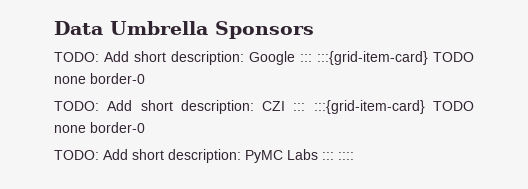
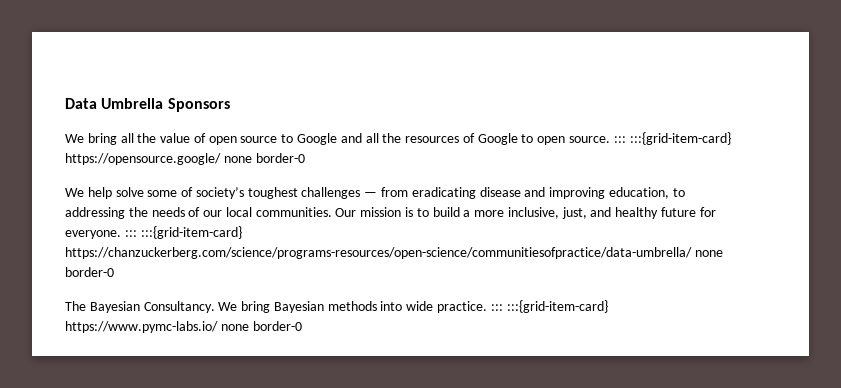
[54,51,474,65] [54,73,145,84] [54,100,474,114] [54,122,145,133] [54,149,354,163] TODO: Add short description: Google ::: :::{grid-item-card} TODO none border-0 // TODO: Add short description: CZI ::: :::{grid-item-card} TODO none border-0 // TODO: Add short description: PyMC Labs ::: :::: -> [65,132,731,145] [65,153,305,165] [65,187,685,199] [65,207,716,219] [65,226,242,239] [65,247,723,259] [65,267,114,277] [65,300,608,313] [65,321,302,333] We bring all the value of open source to Google and all the resources of Google to open source. ::: :::{grid-item-card} https://opensource.google/ none border-0 // We help solve some of society’s toughest challenges — from eradicating disease and improving education, to addressing the needs of our local communities. Our mission is to build a more inclusive, just, and healthy future for everyone. ::: :::{grid-item-card} https://chanzuckerberg.com/science/programs-resources/open-science/communitiesofpractice/data-umbrella/ none border-0 // The Bayesian Consultancy. We bring Bayesian methods into wide practice. ::: :::{grid-item-card} https://www.pymc-labs.io/ none border-0

